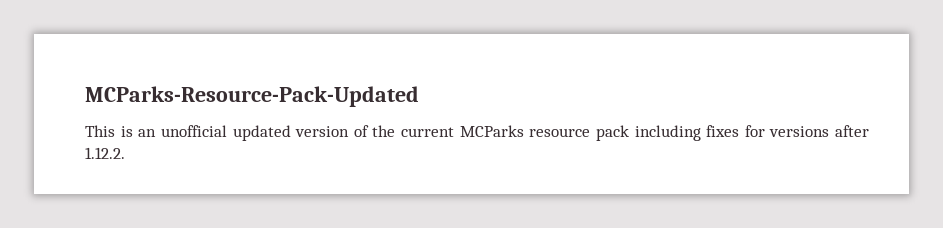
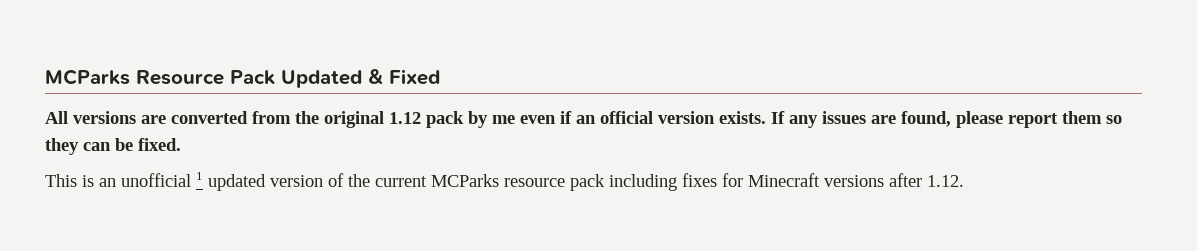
[85,86,419,107] MCParks-Resource-Pack-Updated -> [45,69,440,88] [45,111,1122,128] [45,138,181,155] MCParks Resource Pack Updated & Fixed // All versions are converted from the original 1.12 pack by me even if an official version exists. If any issues are found, please report them so they can be fixed.
(227, 131) none -> [196,172,203,180] 1
(765, 131) none -> [748,173,820,187] Minecraft
[85,147,125,159] 1.12.2. -> [927,175,964,187] 1.12.

